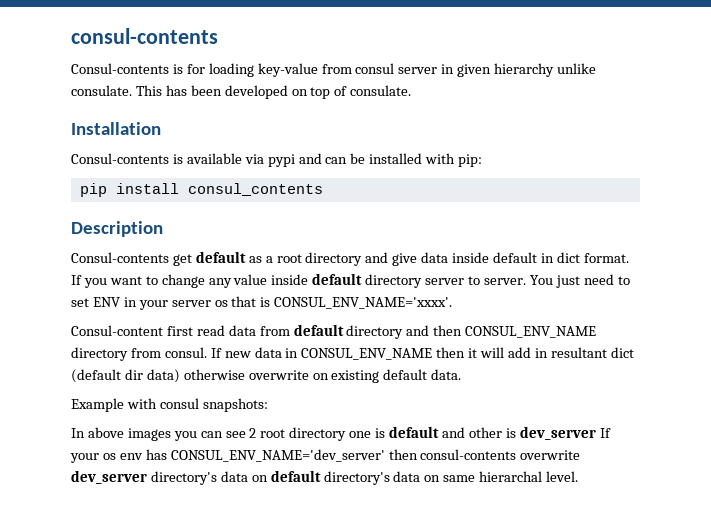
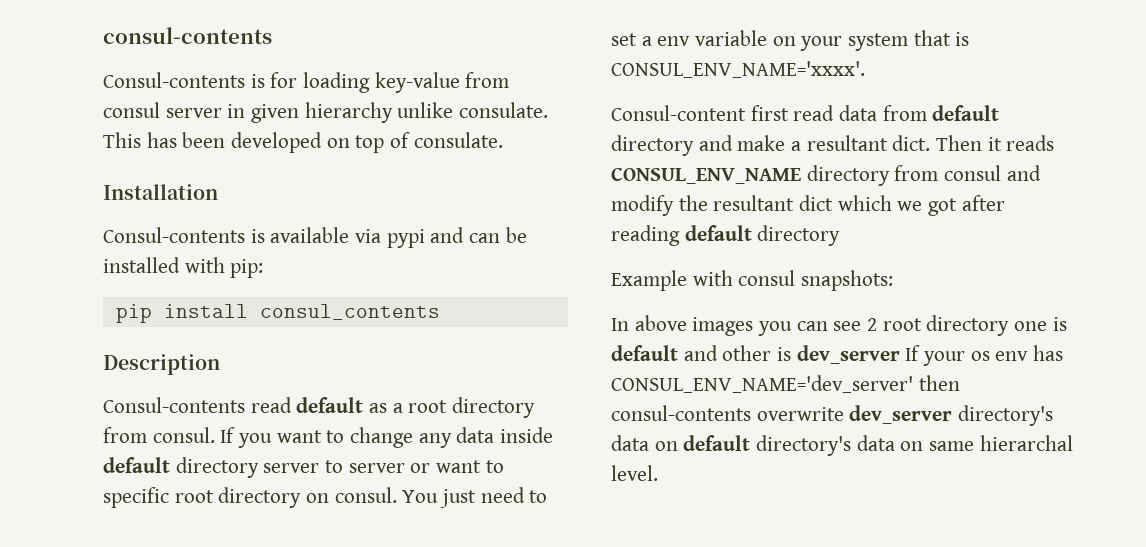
[172,254,192,266] get -> [250,397,292,413] read
[365,252,629,266] and give data inside default in dict format. -> [103,427,215,443] from consul.
[233,274,268,285] value -> [456,427,495,443] data
[483,278,526,285] server. -> [348,460,504,473] [103,487,397,508] server or want to specific root directory on consul.
[92,297,228,310] ENV in your server os -> [641,30,909,51] a env variable on your system
[433,325,597,338] [71,347,634,361] [71,369,462,383] then CONSUL_ENV_NAME directory from consul. If new data in CONSUL_ENV_NAME then it will add in resultant dict (default dir data) otherwise overwrite on existing default data. -> [737,135,1055,151] [611,165,1041,186] [611,195,1005,216] [611,225,841,246] make a resultant dict. Then it reads CONSUL_ENV_NAME directory from consul and modify the resultant dict which we got after reading default directory

